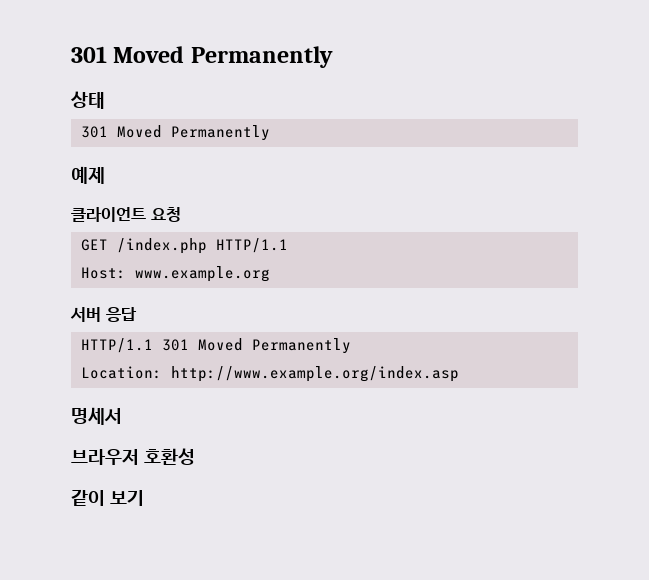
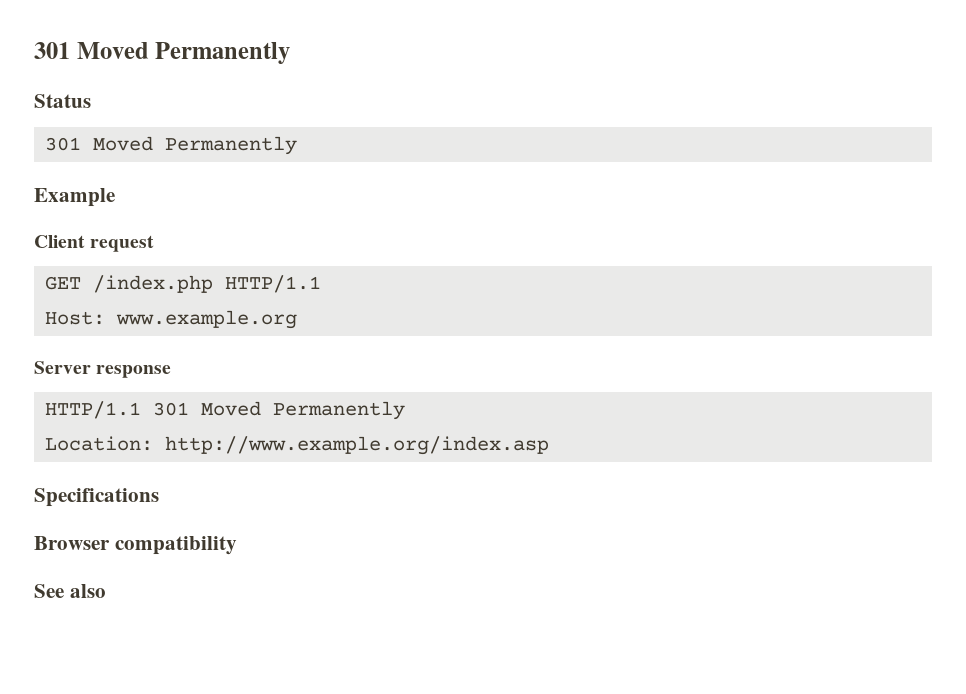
[71,46,333,68] [70,91,105,109] [80,125,270,141] [71,166,105,184] [71,207,181,222] 301 Moved Permanently // 상태 // 301 Moved Permanently // 예제 // 클라이언트 요청 -> [34,42,291,64] [34,94,91,108] [44,136,297,155] [34,188,115,207] [34,235,155,252] 301 Moved Permanently // Status // 301 Moved Permanently // Example // Client request
[70,307,137,322] 서버 응답 -> [34,361,172,378] Server response
[71,407,122,425] [71,448,196,465] [71,489,145,506] 명세서 // 브라우저 호환성 // 같이 보기 -> [34,488,159,507] [34,536,237,555] [34,584,106,598] Specifications // Browser compatibility // See also

